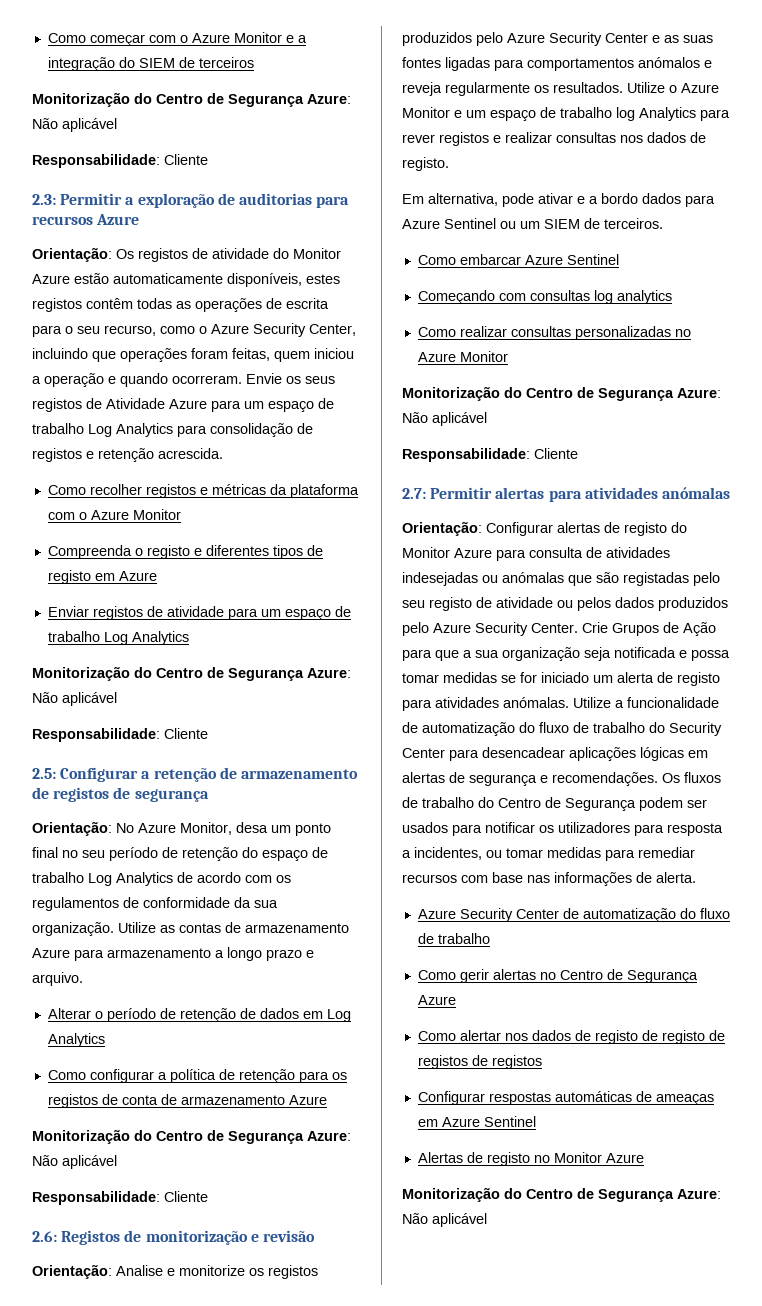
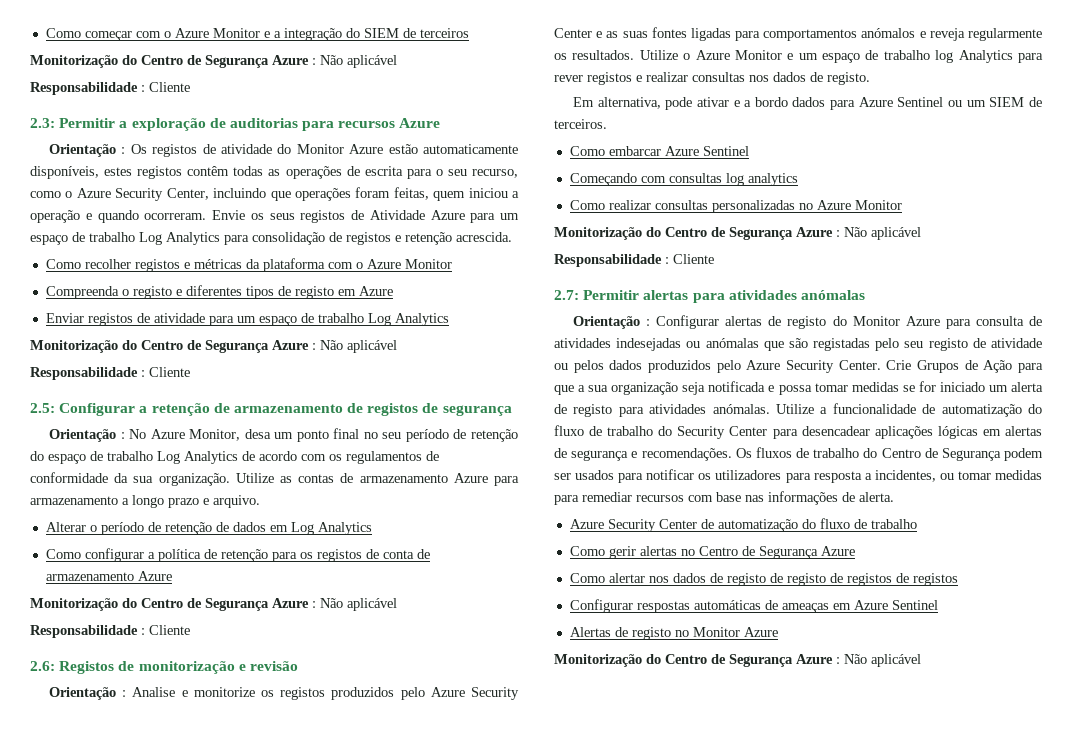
[307,94,351,104] [32,118,117,132] [32,154,160,168] Azure: Não aplicável // Responsabilidade: -> [272,55,397,68] [30,82,145,95] Azure : Não aplicável // Responsabilidade :
[32,247,112,262] Orientação: -> [48,144,126,157] Orientação :
[307,668,351,678] [32,692,117,706] [32,728,160,742] Azure: Não aplicável // Responsabilidade: -> [272,340,397,353] [30,367,145,380] Azure : Não aplicável // Responsabilidade :
[32,821,112,836] Orientação: -> [48,429,125,442] Orientação :
[307,1131,351,1141] [32,1155,117,1169] [32,1191,160,1205] Azure: Não aplicável // Responsabilidade: -> [272,598,397,611] [30,625,145,638] Azure : Não aplicável // Responsabilidade :
[32,1264,112,1279] Orientação: -> [48,687,127,700] Orientação :
[677,388,721,398] [402,412,487,426] [402,448,530,462] Azure: Não aplicável // Responsabilidade: -> [796,227,921,240] [554,254,669,267] Azure : Não aplicável // Responsabilidade :
[402,521,482,536] Orientação: -> [572,316,651,329] Orientação :
[677,1189,721,1199] Azure: -> [796,654,840,664] Azure :

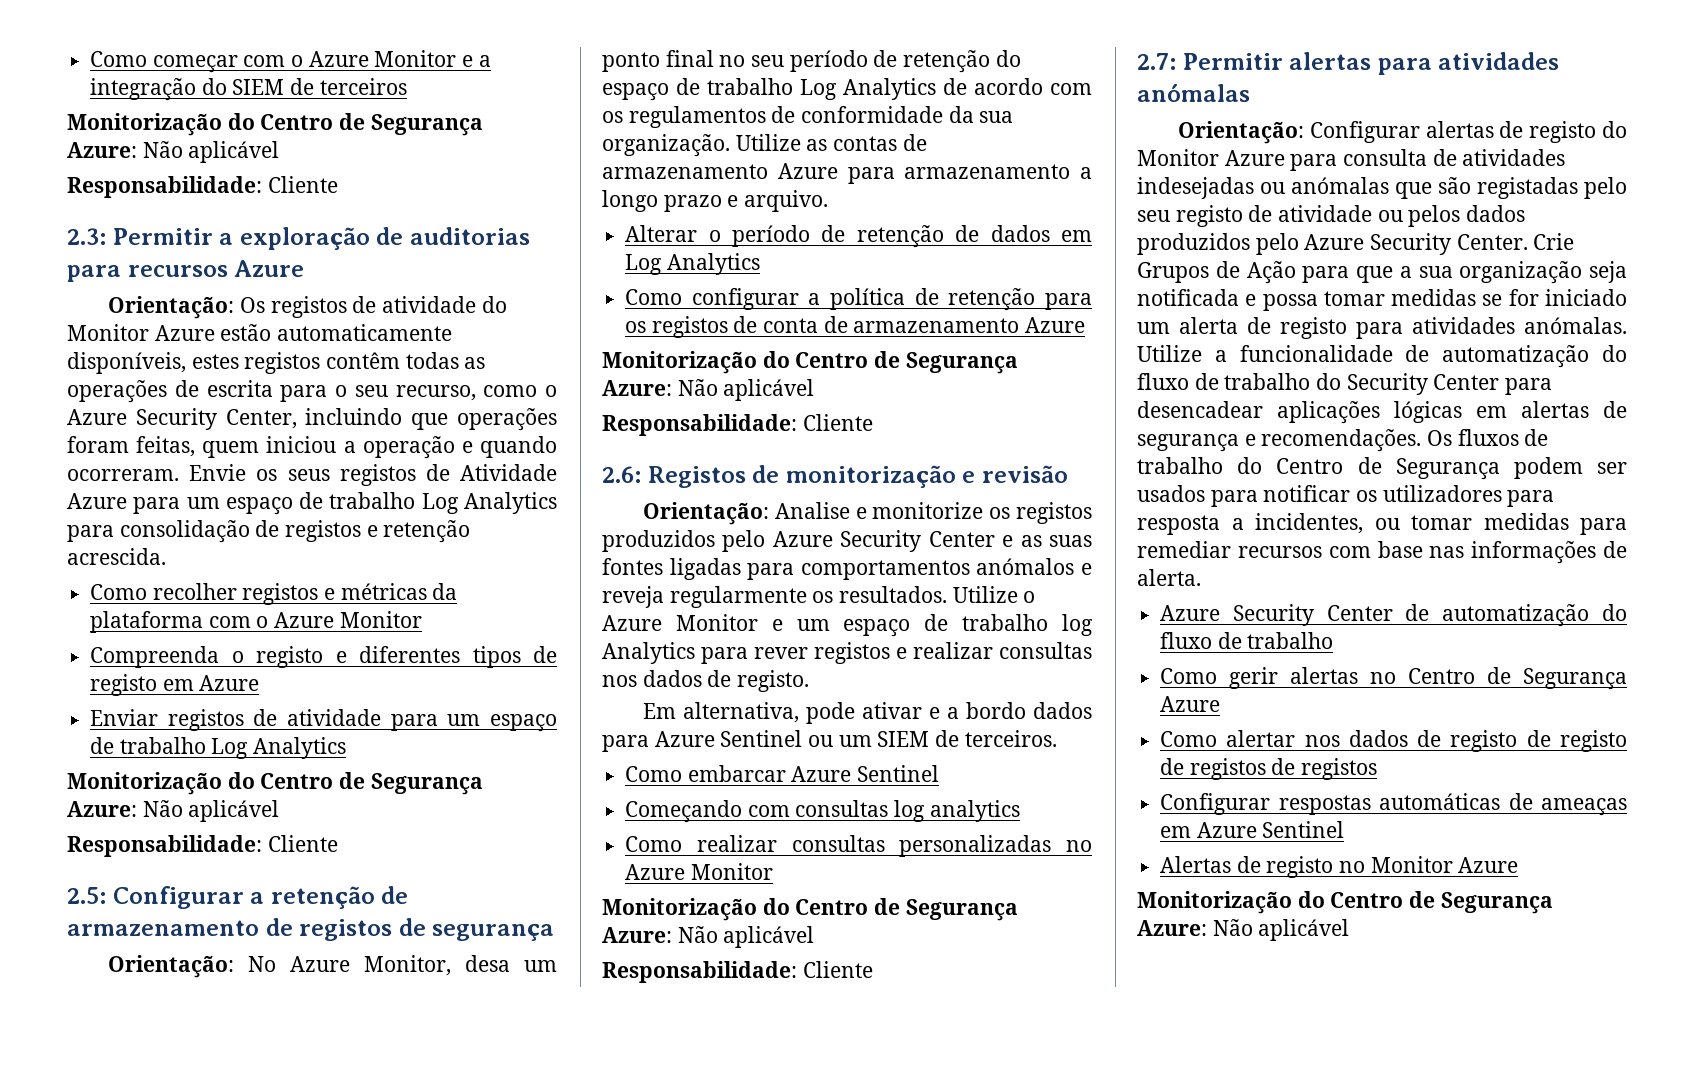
[272,55,397,68] [30,82,145,95] Azure : Não aplicável // Responsabilidade : -> [67,141,280,163] [67,176,262,198] Azure: Não aplicável // Responsabilidade:
[48,144,126,157] Orientação : -> [108,296,235,319] Orientação:
[272,340,397,353] [30,367,145,380] Azure : Não aplicável // Responsabilidade : -> [67,800,280,822] [67,835,262,857] Azure: Não aplicável // Responsabilidade:
[48,429,125,442] Orientação : -> [108,955,235,978] Orientação:
[272,598,397,611] [30,625,145,638] Azure : Não aplicável // Responsabilidade : -> [602,379,815,401] [602,414,797,436] Azure: Não aplicável // Responsabilidade:
[48,687,127,700] Orientação : -> [643,502,770,525] Orientação:
[796,227,921,240] [554,254,669,267] Azure : Não aplicável // Responsabilidade : -> [602,926,815,948] [602,961,797,983] Azure: Não aplicável // Responsabilidade:
[572,316,651,329] Orientação : -> [1178,121,1305,144] Orientação:
[796,654,840,664] Azure : -> [1137,920,1207,936] Azure:

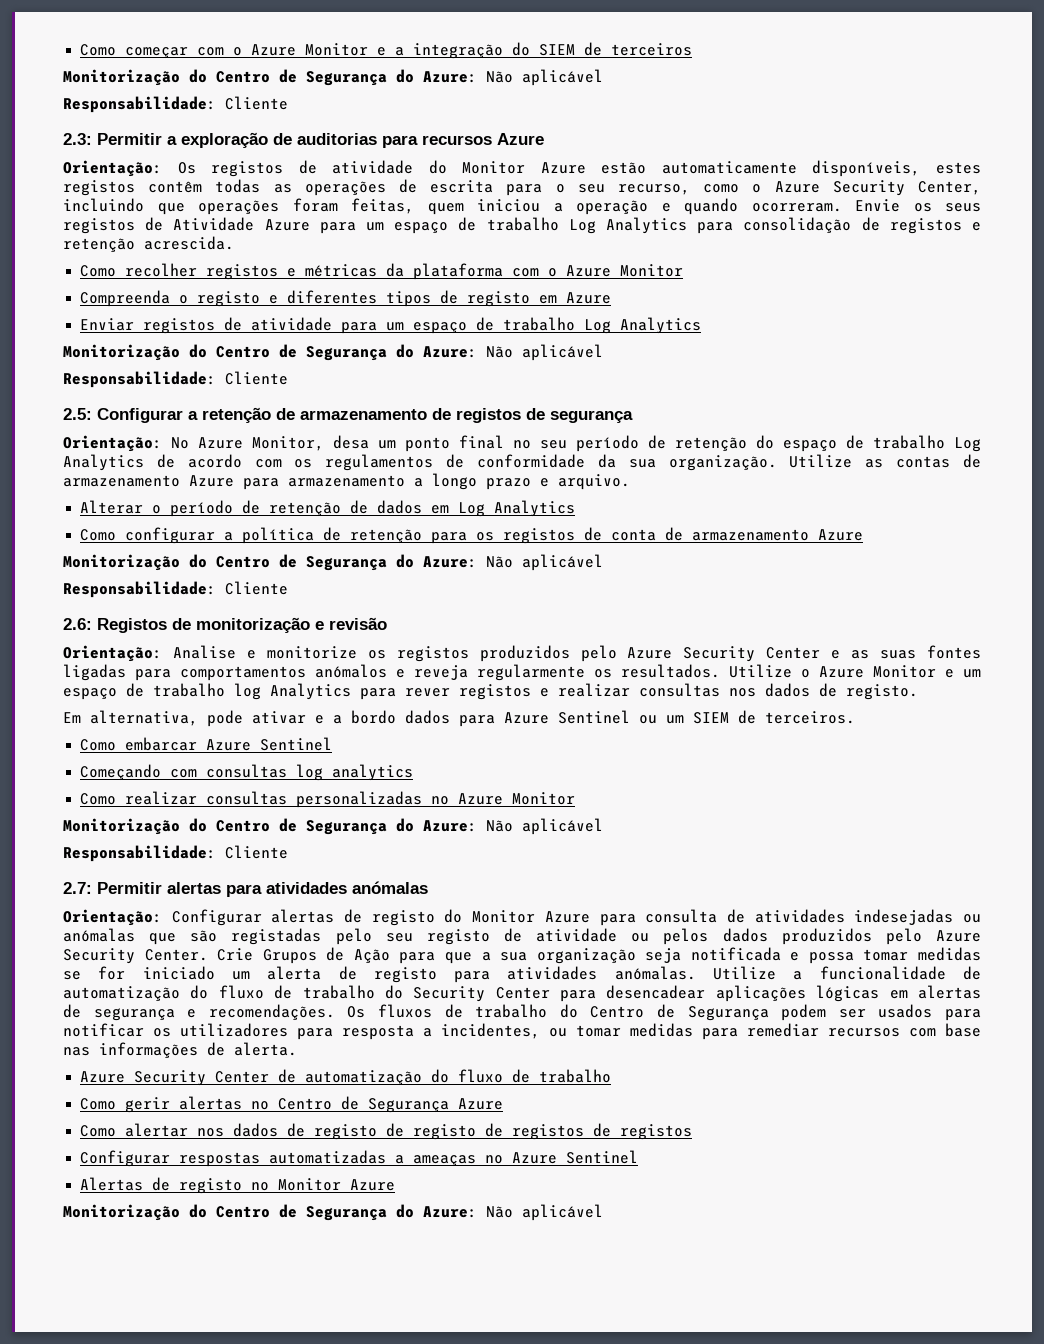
(483, 125) none -> [396,69,414,83] do
(483, 784) none -> [396,344,414,358] do
(1018, 363) none -> [396,554,414,568] do
(1018, 910) none -> [396,818,414,832] do
[1379,793,1627,816] [1160,826,1192,838] automáticas de ameaças em -> [269,1150,504,1167] automatizadas a ameaças no
(1553, 903) none -> [396,1204,414,1218] do

